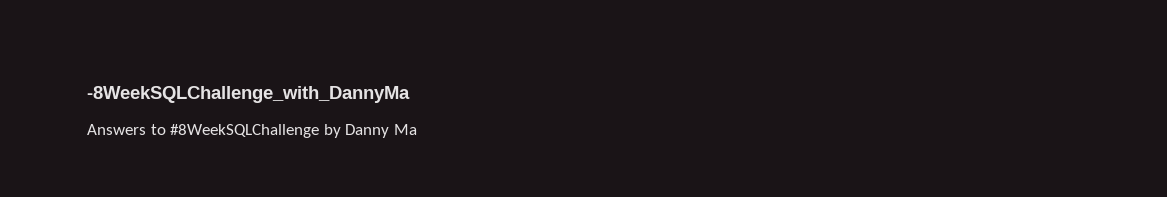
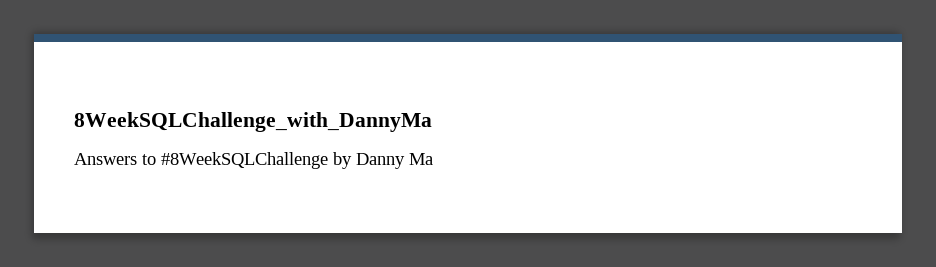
[87,86,410,103] -8WeekSQLChallenge_with_DannyMa -> [74,112,432,132] 8WeekSQLChallenge_with_DannyMa

